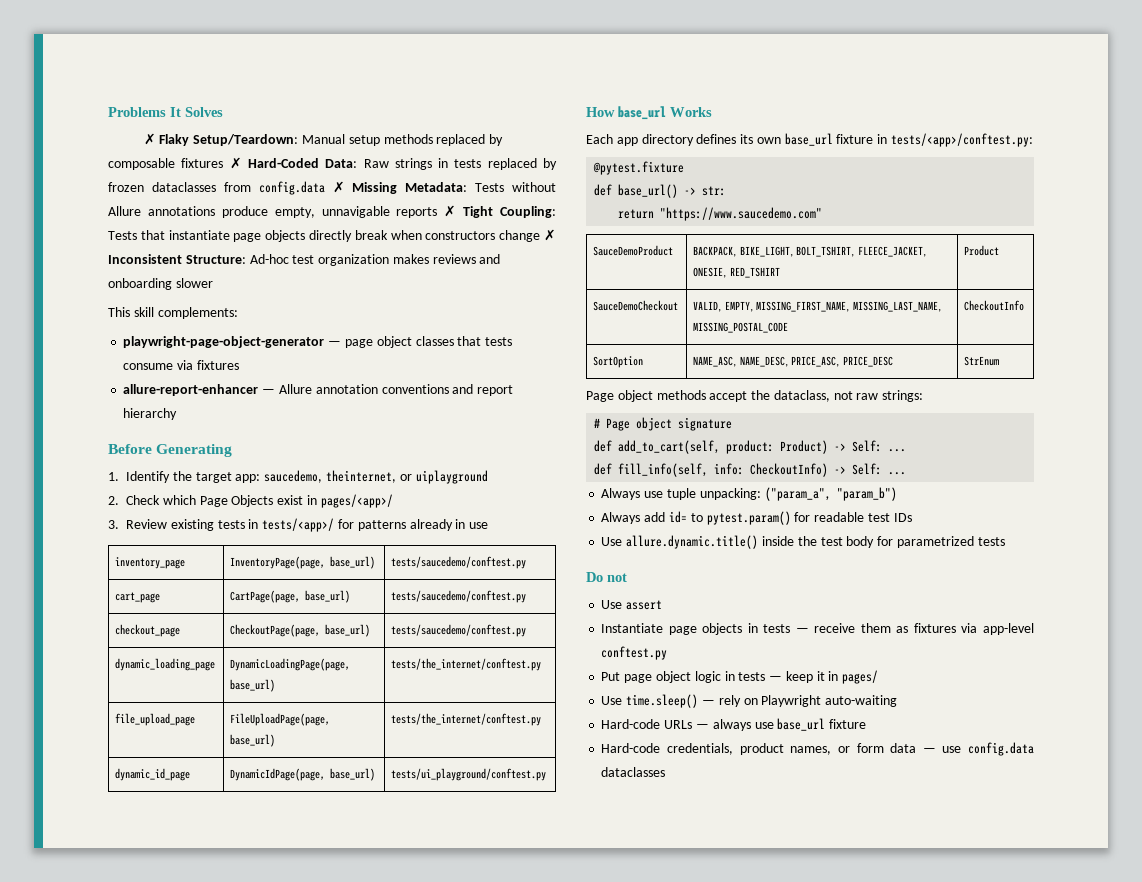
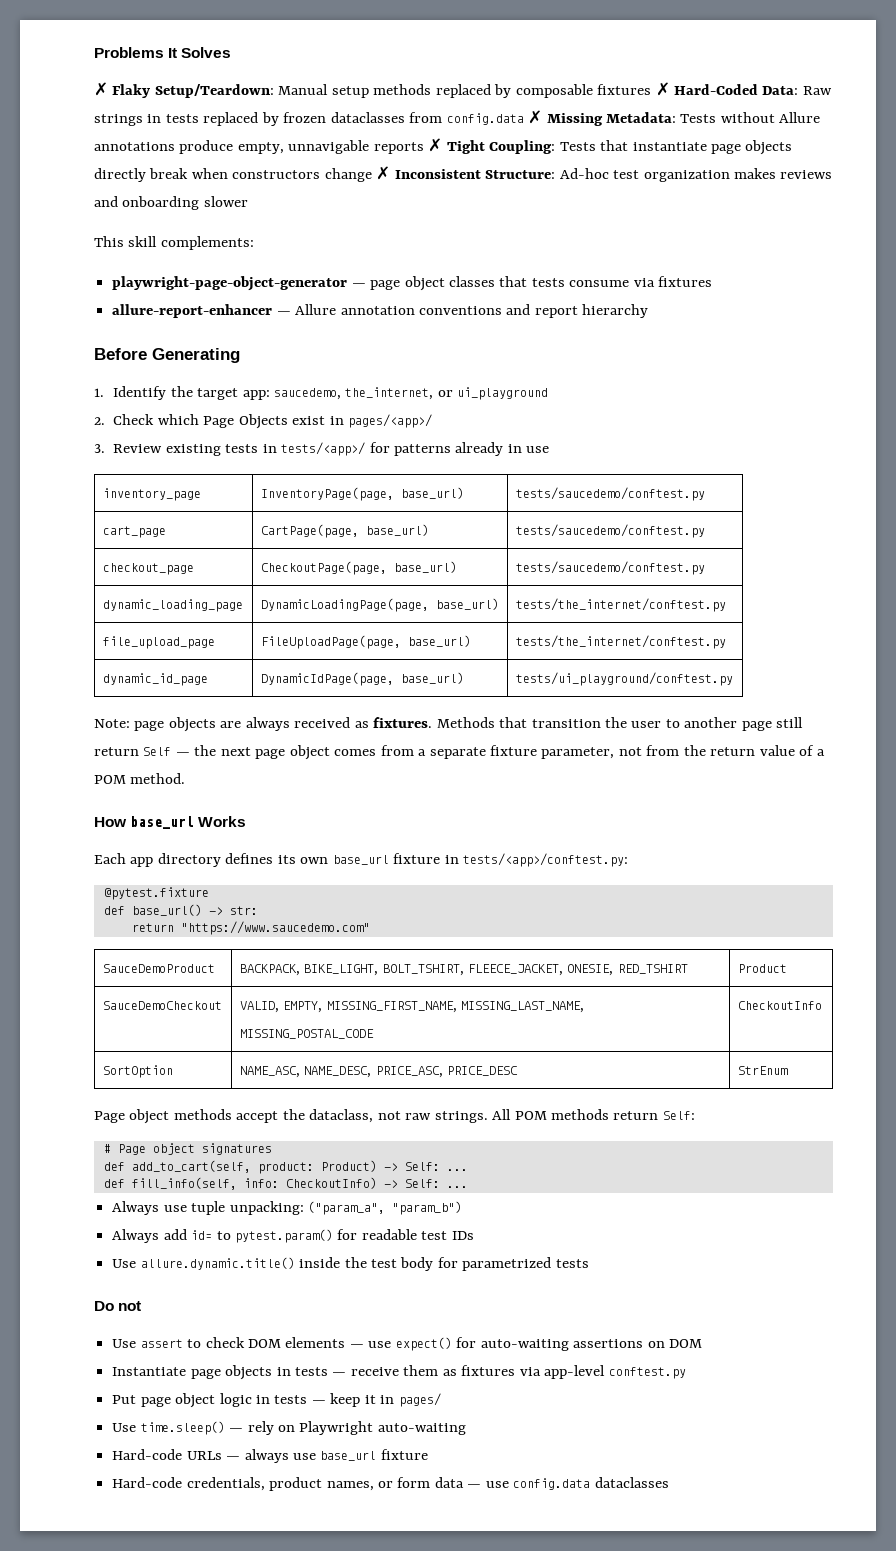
[325,470,488,484] theinternet, or uiplayground -> [345,387,549,400] the_internet, or ui_playground
(547, 774) none -> [94,717,804,732] [94,745,825,760] [94,773,186,784] // Note: page objects are always received as fixtures. Methods that transition the user to another page still return Self — the next page object comes from a separate fixture parameter, not from the return value of a POM method.
[882,390,924,402] strings: -> [434,1109,695,1123] strings. All POM methods return Self:
[678,417,733,431] signature -> [201,1143,272,1155] signatures
(663, 605) none -> [187,1337,703,1351] to check DOM elements — use expect() for auto-waiting assertions on DOM

